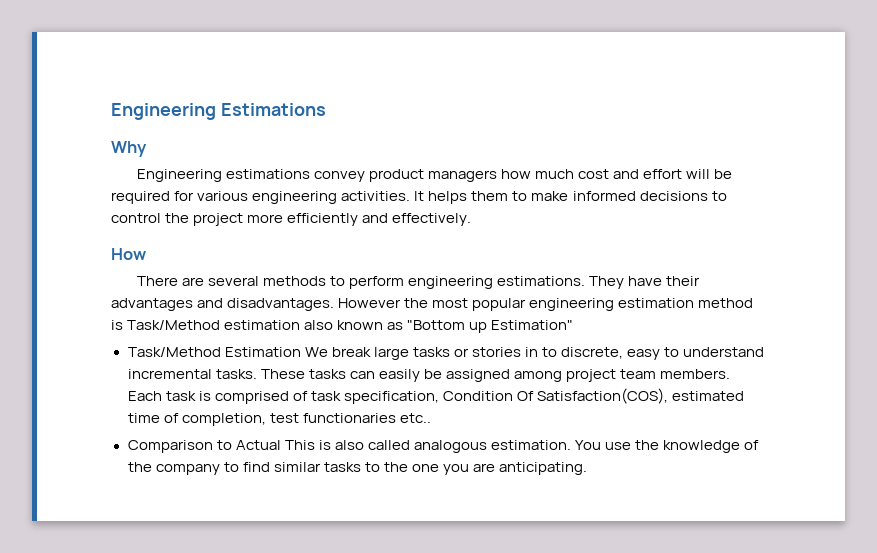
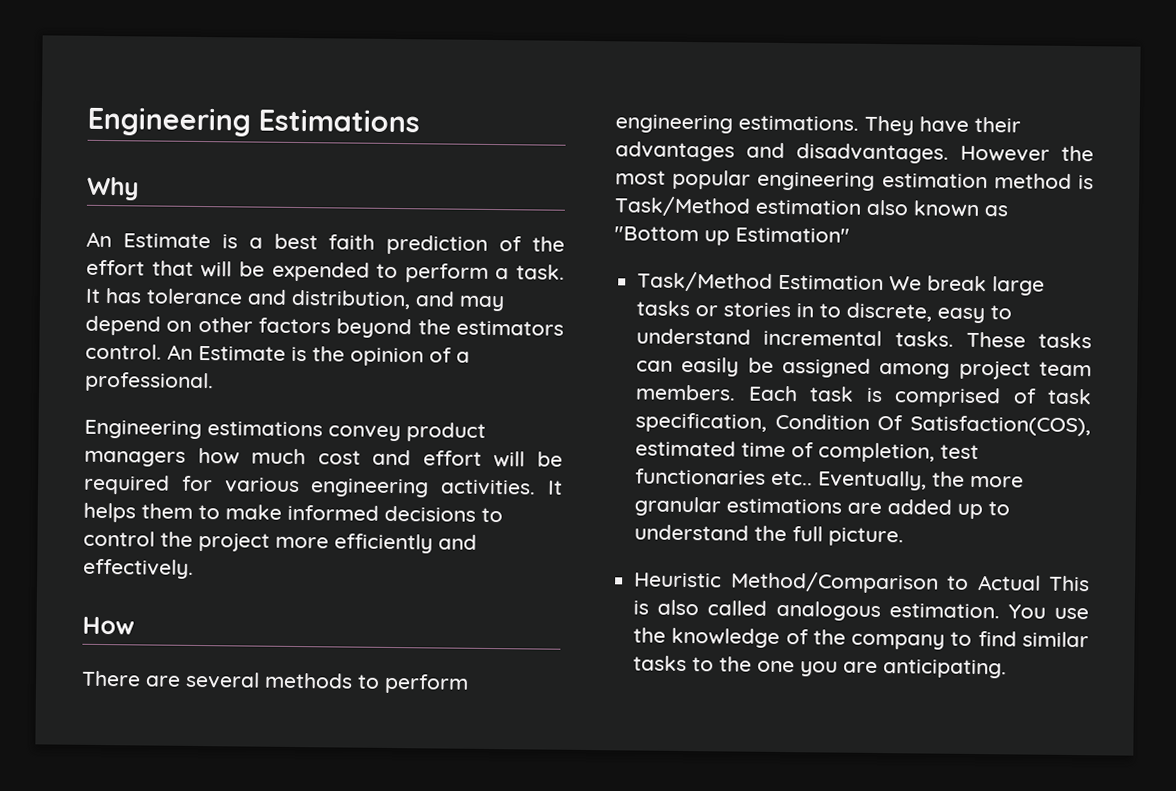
(147, 149) none -> [86,231,565,255] [86,259,565,283] [85,288,505,312] [85,315,564,339] [85,343,470,367] [85,371,214,393] // An Estimate is a best faith prediction of the effort that will be expended to perform a task. It has tolerance and distribution, and may depend on other factors beyond the estimators control. An Estimate is the opinion of a professional.
[127,440,213,453] // Comparison -> [818,470,1025,491] [634,496,1011,520] [634,524,905,547] [634,571,939,594] Eventually, the more granular estimations are added up to understand the full picture. // Heuristic Method/Comparison

